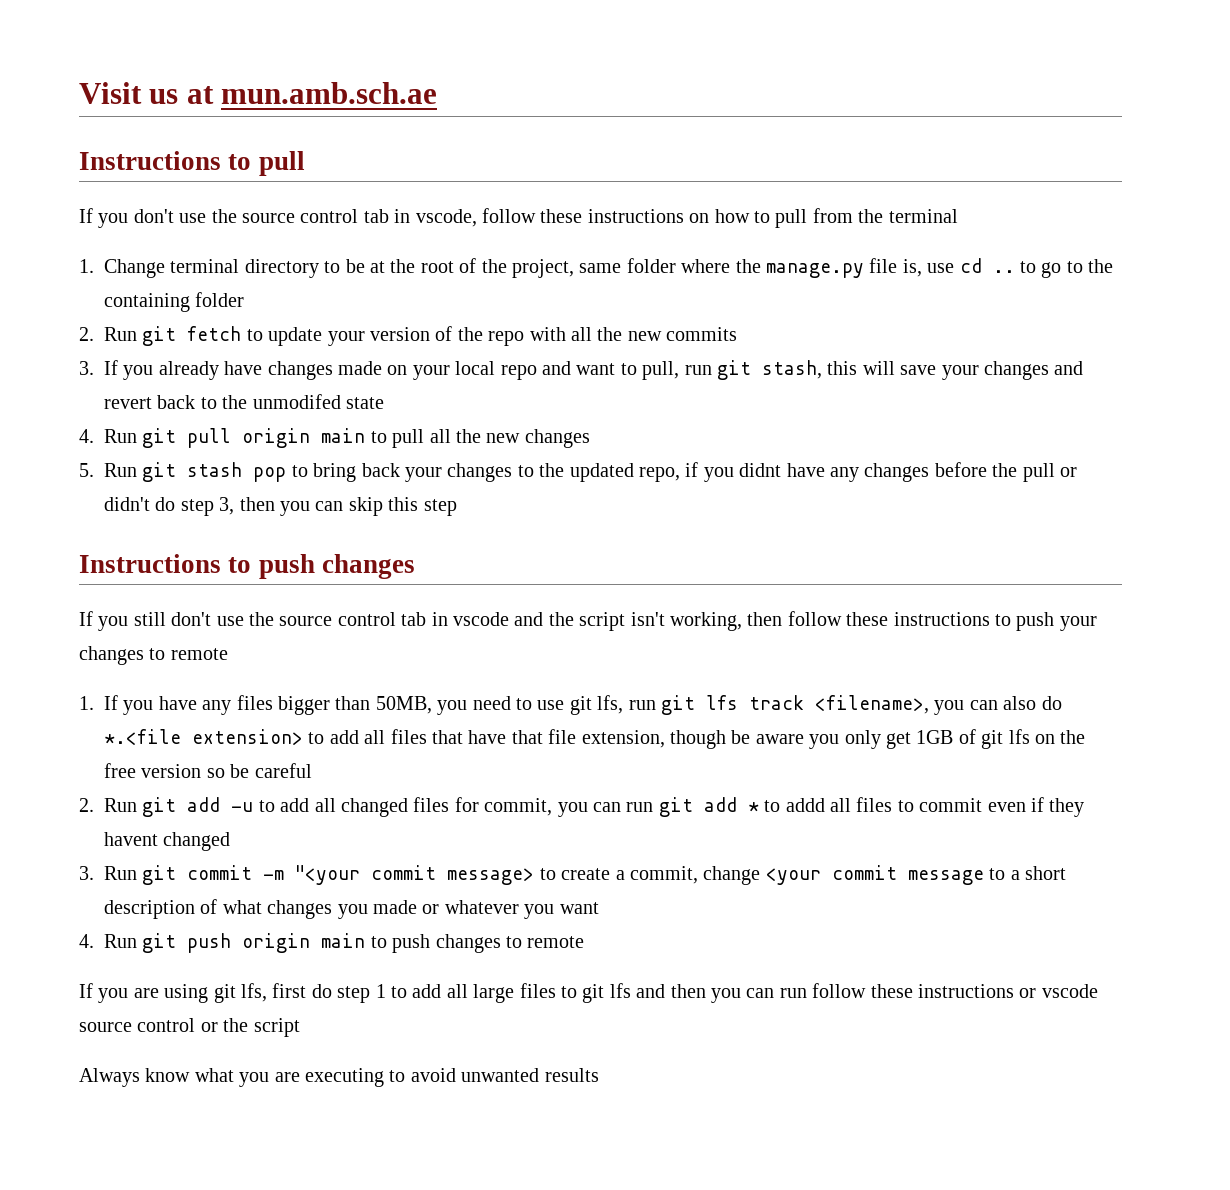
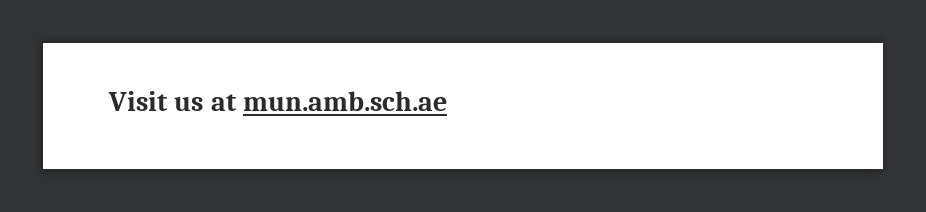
[79,151,305,176] [79,208,958,228] [79,258,1114,278] [104,292,245,312] [79,326,738,346] [79,360,1084,380] [104,394,384,409] [79,428,590,448] [79,462,1077,482] [104,497,457,516] [79,554,415,579] [79,611,1097,631] [79,646,228,665] [79,695,1062,715] [104,729,1086,749] [104,763,312,778] [79,797,1085,817] [104,832,231,851] [79,865,1066,885] [104,899,599,919] [79,933,585,953] [79,983,1098,1003] [79,1018,300,1037] [79,1068,599,1087] // Instructions to pull // If you don't use the source control tab in vscode, follow these instructions on how to pull from the terminal // 1. Change terminal directory to be at the root of the project, same folder where the manage.py file is, use cd .. to go to the containing folder // 2. Run git fetch to update your version of the repo with all the new commits // 3. If you already have changes made on your local repo and want to pull, run git stash, this will save your changes and revert back to the unmodifed state // 4. Run git pull origin main to pull all the new changes // 5. Run git stash pop to bring back your changes to the updated repo, if you didnt have any changes before the pull or didn't do step 3, then you can skip this step // Instructions to push changes // If you still don't use the source control tab in vscode and the script isn't working, then follow these instructions to push your changes to remote // 1. If you have any files bigger than 50MB, you need to use git lfs, run git lfs track <filename>, you can also do *.<file extension> to add all files that have that file extension, though be aware you only get 1GB of git lfs on the free version so be careful // 2. Run git add -u to add all changed files for commit, you can run git add * to addd all files to commit even if they havent changed // 3. Run git commit -m "<your commit message> to create a commit, change <your commit message to a short description of what changes you made or whatever you want // 4. Run git push origin main to push changes to remote // If you are using git lfs, first do step 1 to add all large files to git lfs and then you can run follow these instructions or vscode source control or the script // Always know what you are executing to avoid unwanted results -> (448, 101) none

